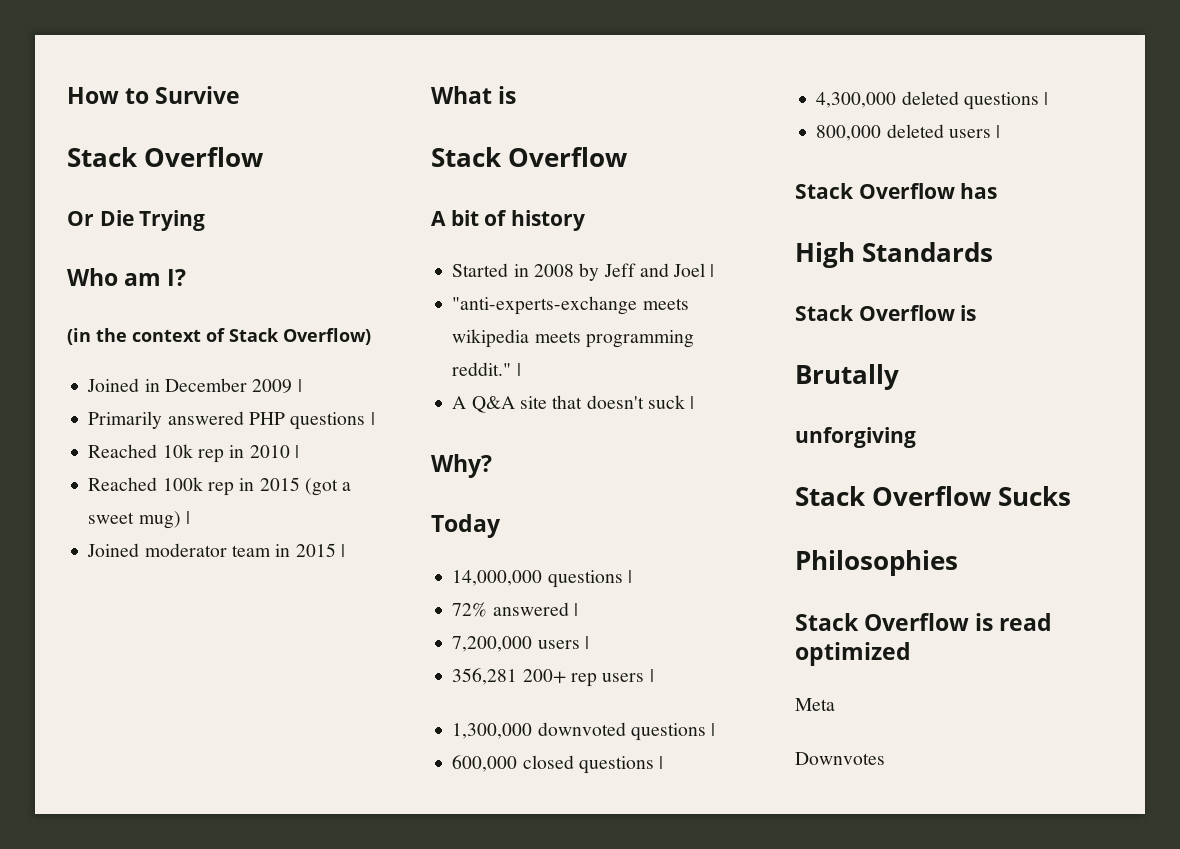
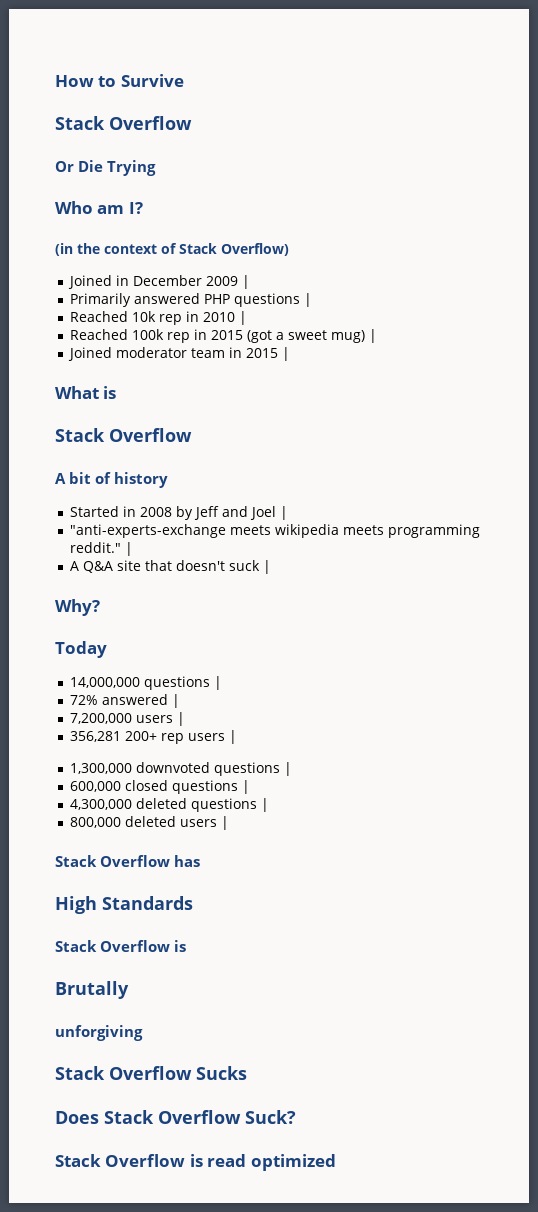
[795,550,958,576] Philosophies -> [55,1110,296,1124] Does Stack Overflow Suck?
[795,698,835,711] [795,752,885,765] // Meta // Downvotes -> (336, 1162) none

